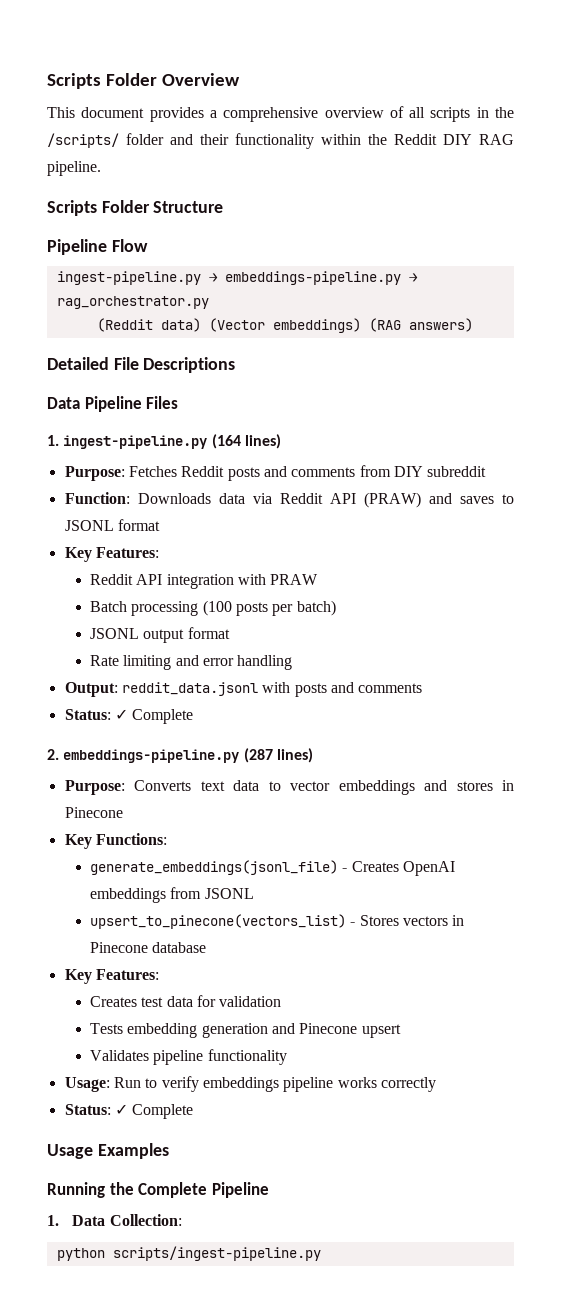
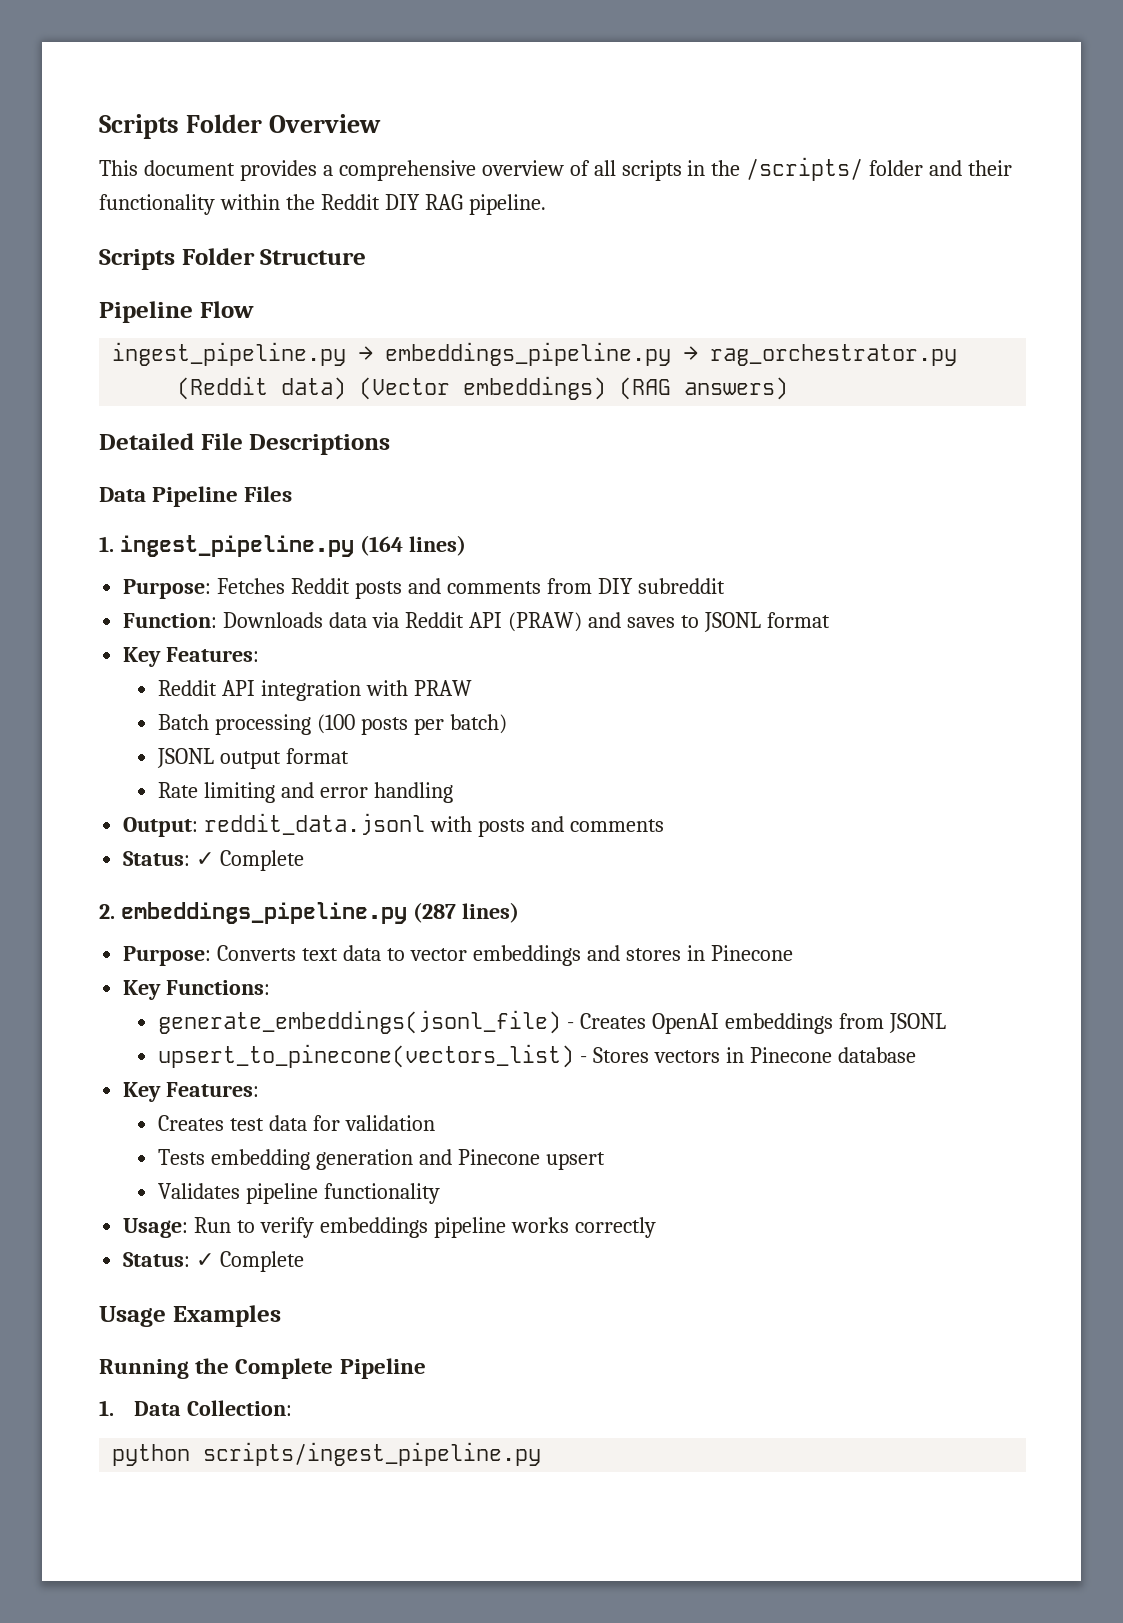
[56,271,401,285] ingest-pipeline.py → embeddings-pipeline.py -> [112,342,672,366] ingest_pipeline.py → embeddings_pipeline.py
[63,435,208,449] ingest-pipeline.py -> [119,535,354,557] ingest_pipeline.py
[63,749,240,763] embeddings-pipeline.py -> [120,902,407,924] embeddings_pipeline.py
[112,1246,321,1261] scripts/ingest-pipeline.py -> [203,1442,542,1466] scripts/ingest_pipeline.py

